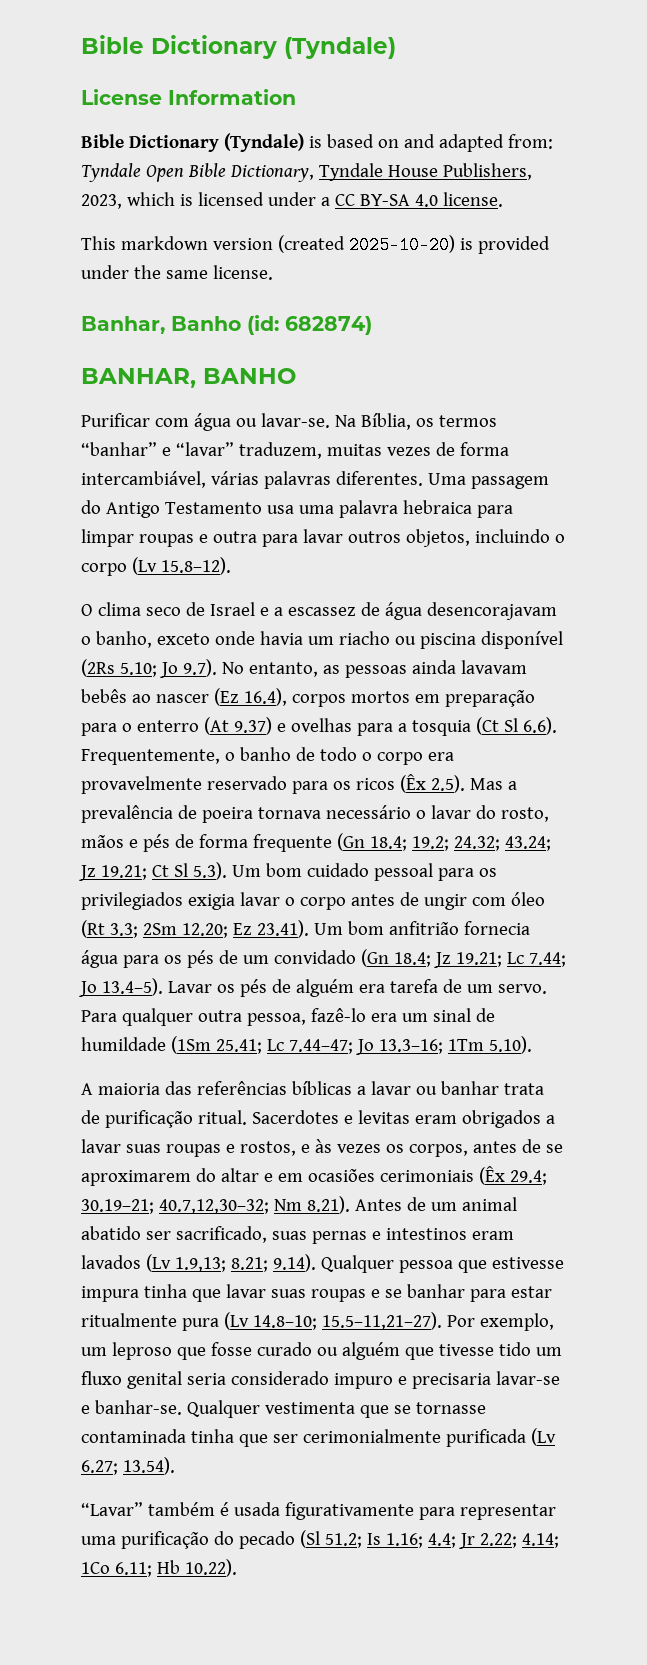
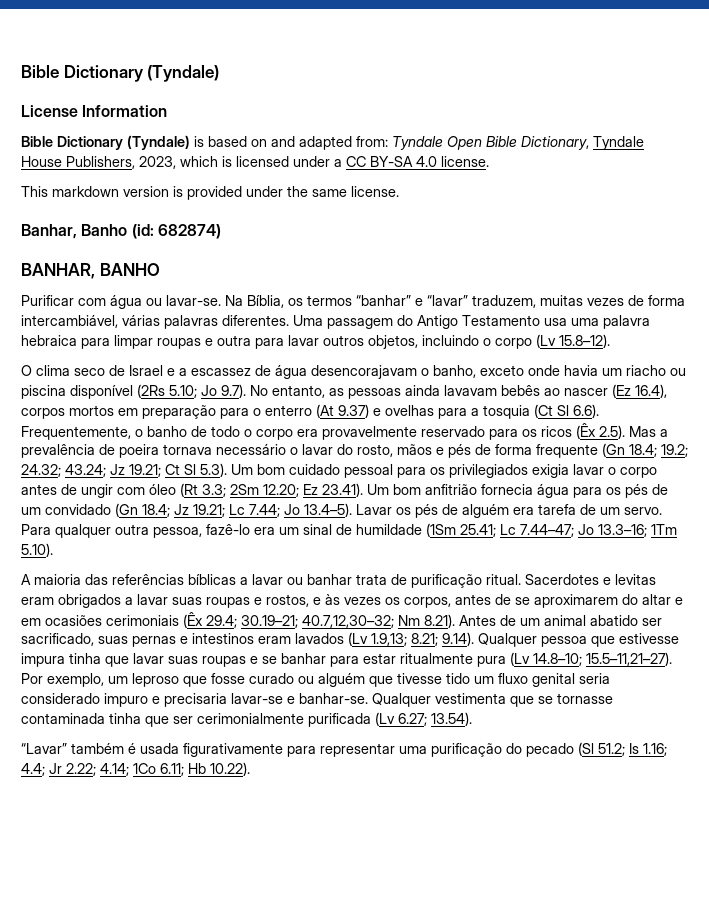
[277,235,455,254] (created 2025-10-20) -> (169, 191) none

